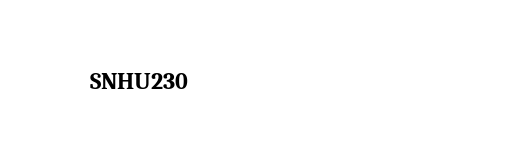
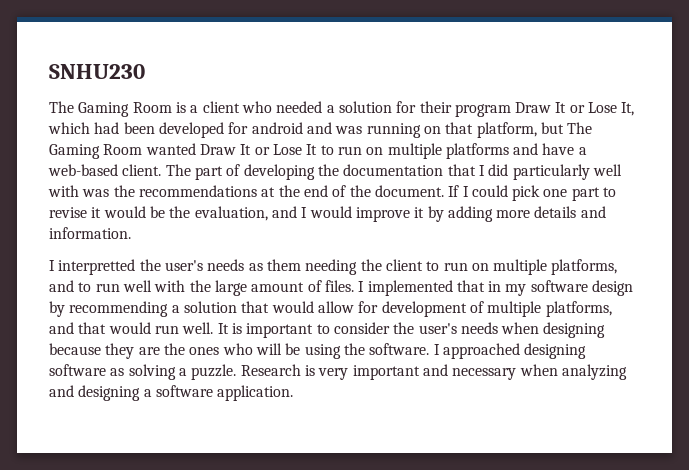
(188, 81) none -> [49,101,635,117] [48,122,593,138] [49,143,587,159] [48,164,622,180] [48,185,617,201] [49,206,606,222] [49,227,131,239] [49,259,618,275] [49,280,634,296] [49,301,612,317] [49,322,606,338] [49,343,587,359] [49,364,627,380] [49,385,294,401] // The Gaming Room is a client who needed a solution for their program Draw It or Lose It, which had been developed for android and was running on that platform, but The Gaming Room wanted Draw It or Lose It to run on multiple platforms and have a web-based client. The part of developing the documentation that I did particularly well with was the recommendations at the end of the document. If I could pick one part to revise it would be the evaluation, and I would improve it by adding more details and information. // I interpretted the user's needs as them needing the client to run on multiple platforms, and to run well with the large amount of files. I implemented that in my software design by recommending a solution that would allow for development of multiple platforms, and that would run well. It is important to consider the user's needs when designing because they are the ones who will be using the software. I approached designing software as solving a puzzle. Research is very important and necessary when analyzing and designing a software application.

